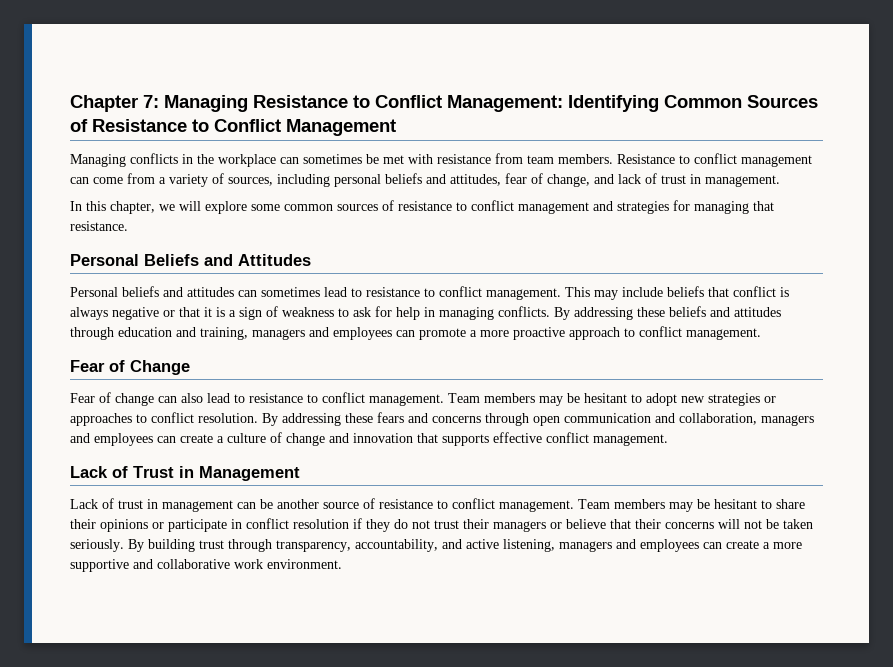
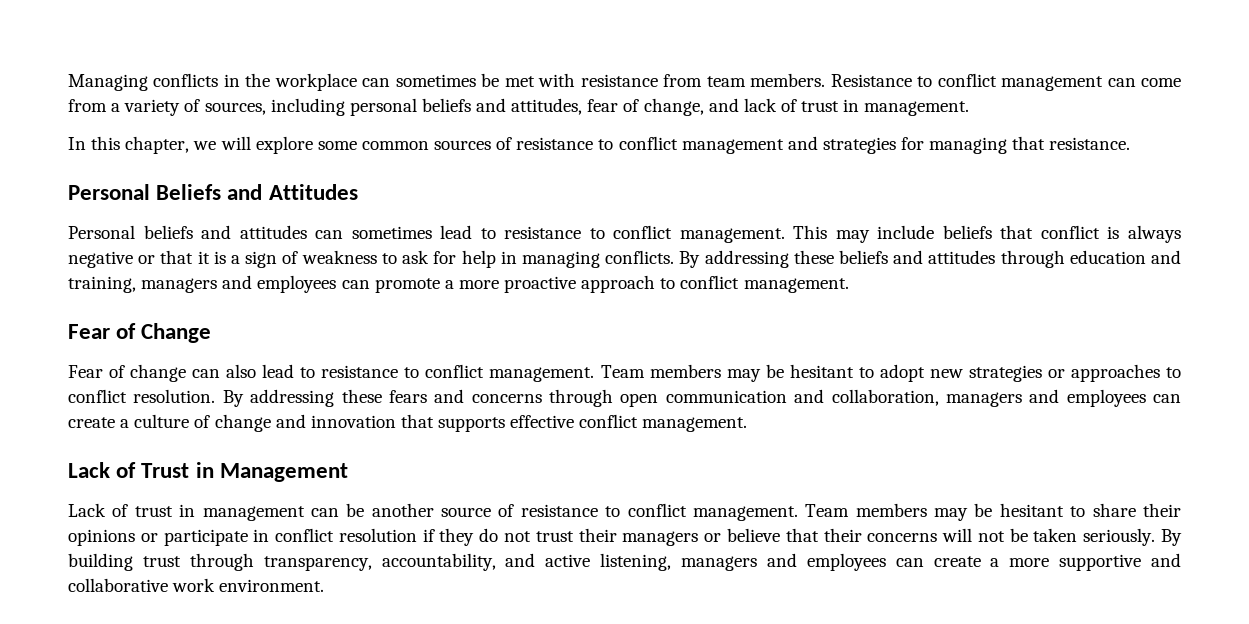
[70,95,818,112] [70,119,396,136] Chapter 7: Managing Resistance to Conflict Management: Identifying Common Sources of Resistance to Conflict Management // -> (68, 82) none

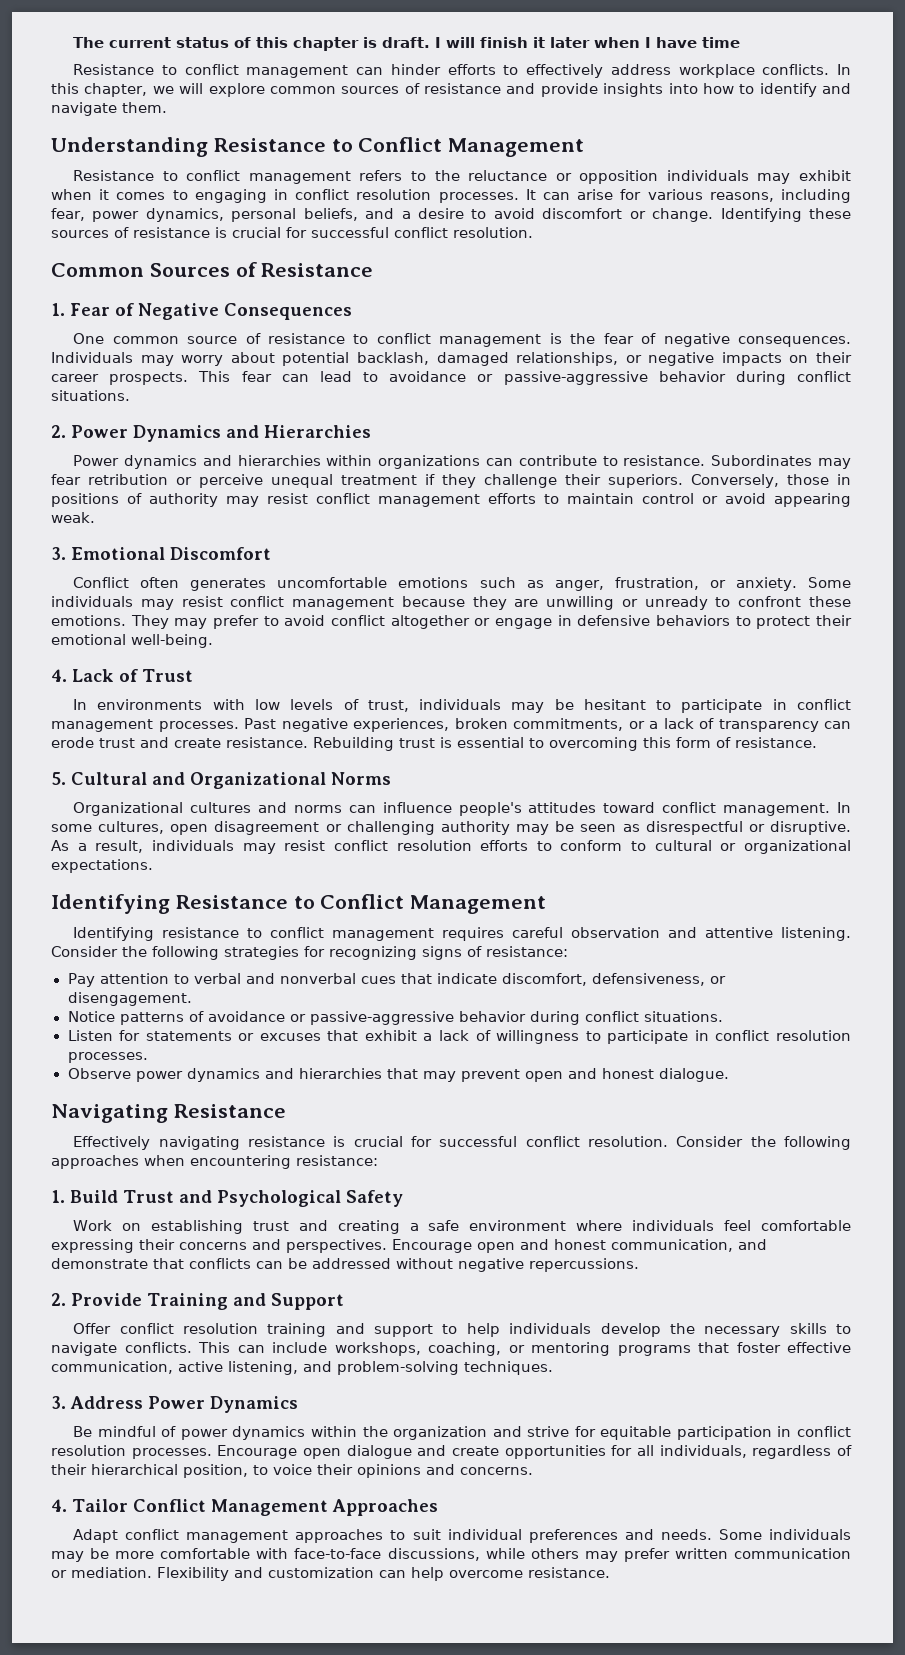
[68,73,826,91] Managing conflicts in the workplace can sometimes be met with resistance from team members. -> [73,37,741,51] The current status of this chapter is draft. I will finish it later when I have time //
[1141,78,1181,87] [68,98,970,116] come from a variety of sources, including personal beliefs and attitudes, fear of change, and lack of trust in management. // -> [390,64,830,78] hinder efforts to effectively address workplace conflicts.
[317,141,357,150] some -> (265, 90) none
[598,136,1131,154] [68,184,358,200] [68,225,1181,243] [68,250,1182,268] [68,275,849,293] [68,323,212,343] [68,364,1181,382] [68,389,1181,407] [68,414,748,432] [68,462,348,482] [68,503,1182,521] [68,528,1182,546] [68,553,1181,571] [68,578,325,592] to conflict management and strategies for managing that resistance. // Personal Beliefs and Attitudes // Personal beliefs and attitudes can sometimes lead to resistance to conflict management. This may include beliefs that conflict is always negative or that it is a sign of weakness to ask for help in managing conflicts. By addressing these beliefs and attitudes through education and training, managers and employees can promote a more proactive approach to conflict management. // Fear of Change // Fear of change can also lead to resistance to conflict management. Team members may be hesitant to adopt new strategies or approaches to conflict resolution. By addressing these fears and concerns through open communication and collaboration, managers and employees can create a culture of change and innovation that supports effective conflict management. // Lack of Trust in Management // Lack of trust in management can be another source of resistance to conflict management. Team members may be hesitant to share their opinions or participate in conflict resolution if they do not trust their managers or believe that their concerns will not be taken seriously. By building trust through transparency, accountability, and active listening, managers and employees can create a more supportive and collaborative work environment. -> [506,83,851,97] [51,102,167,116] [51,137,585,157] [73,170,851,184] [51,189,852,203] [51,208,852,222] [51,227,533,238] [51,262,374,277] [51,303,352,320] [73,333,851,347] [51,352,853,366] [51,371,851,385] [51,390,130,401] [51,425,371,442] [73,455,851,469] [51,474,851,488] [51,493,851,507] [51,512,95,523] [51,547,271,560] [73,577,851,591] [51,596,851,610] [51,615,852,629] [51,634,213,648] [51,669,193,682] [73,699,851,713] [51,718,851,732] [51,737,817,751] [51,772,391,789] [73,802,851,816] [51,821,851,835] [51,840,851,854] [51,859,153,873] [51,894,547,914] [73,927,851,941] [51,946,568,960] [67,973,726,987] [67,992,192,1006] [67,1011,723,1025] [67,1030,852,1044] [67,1052,148,1063] [67,1068,729,1082] [51,1104,286,1123] [73,1136,852,1150] [51,1155,378,1169] [51,1190,403,1207] [73,1220,852,1234] [51,1239,767,1253] [51,1258,639,1272] [51,1293,344,1310] [73,1323,851,1337] [51,1342,851,1356] [51,1361,553,1375] [51,1396,298,1413] [73,1426,852,1440] [51,1445,852,1459] [51,1464,533,1478] [51,1499,438,1516] [73,1529,852,1543] [51,1548,852,1562] [51,1567,610,1581] and provide insights into how to identify and navigate them. // Understanding Resistance to Conflict Management // Resistance to conflict management refers to the reluctance or opposition individuals may exhibit when it comes to engaging in conflict resolution processes. It can arise for various reasons, including fear, power dynamics, personal beliefs, and a desire to avoid discomfort or change. Identifying these sources of resistance is crucial for successful conflict resolution. // Common Sources of Resistance // 1. Fear of Negative Consequences // One common source of resistance to conflict management is the fear of negative consequences. Individuals may worry about potential backlash, damaged relationships, or negative impacts on their career prospects. This fear can lead to avoidance or passive-aggressive behavior during conflict situations. // 2. Power Dynamics and Hierarchies // Power dynamics and hierarchies within organizations can contribute to resistance. Subordinates may fear retribution or perceive unequal treatment if they challenge their superiors. Conversely, those in positions of authority may resist conflict management efforts to maintain control or avoid appearing weak. // 3. Emotional Discomfort // Conflict often generates uncomfortable emotions such as anger, frustration, or anxiety. Some individuals may resist conflict management because they are unwilling or unready to confront these emotions. They may prefer to avoid conflict altogether or engage in defensive behaviors to protect their emotional well-being. // 4. Lack of Trust // In environments with low levels of trust, individuals may be hesitant to participate in conflict management processes. Past negative experiences, broken commitments, or a lack of transparency can erode trust and create resistance. Rebuilding trust is essential to overcoming this form of resistance. // 5. Cultural and Organizational Norms // Organizational cultures and norms can influence people's attitudes toward conflict management. In some cultures, open disagreement or challenging authority may be seen as disrespectful or disruptive. As a result, individuals may resist conflict resolution efforts to conform to cultural or organizational expectations. // Identifying Resistance to Conflict Management // Identifying resistance to conflict management requires careful observation and attentive listening. Consider the following strategies for recognizing signs of resistance: // Pay attention to verbal and nonverbal cues that indicate discomfort, defensiveness, or disengagement. // Notice patterns of avoidance or passive-aggressive behavior during conflict situations. // Listen for statements or excuses that exhibit a lack of willingness to participate in conflict resolution processes. // Observe power dynamics and hierarchies that may prevent open and honest dialogue. // Navigating Resistance // Effectively navigating resistance is crucial for successful conflict resolution. Consider the following approaches when encountering resistance: // 1. Build Trust and Psychological Safety // Work on establishing trust and creating a safe environment where individuals feel comfortable expressing their concerns and perspectives. Encourage open and honest communication, and demonstrate that conflicts can be addressed without negative repercussions. // 2. Provide Training and Support // Offer conflict resolution training and support to help individuals develop the necessary skills to navigate conflicts. This can include workshops, coaching, or mentoring programs that foster effective communication, active listening, and problem-solving techniques. // 3. Address Power Dynamics // Be mindful of power dynamics within the organization and strive for equitable participation in conflict resolution processes. Encourage open dialogue and create opportunities for all individuals, regardless of their hierarchical position, to voice their opinions and concerns. // 4. Tailor Conflict Management Approaches // Adapt conflict management approaches to suit individual preferences and needs. Some individuals may be more comfortable with face-to-face discussions, while others may prefer written communication or mediation. Flexibility and customization can help overcome resistance.

